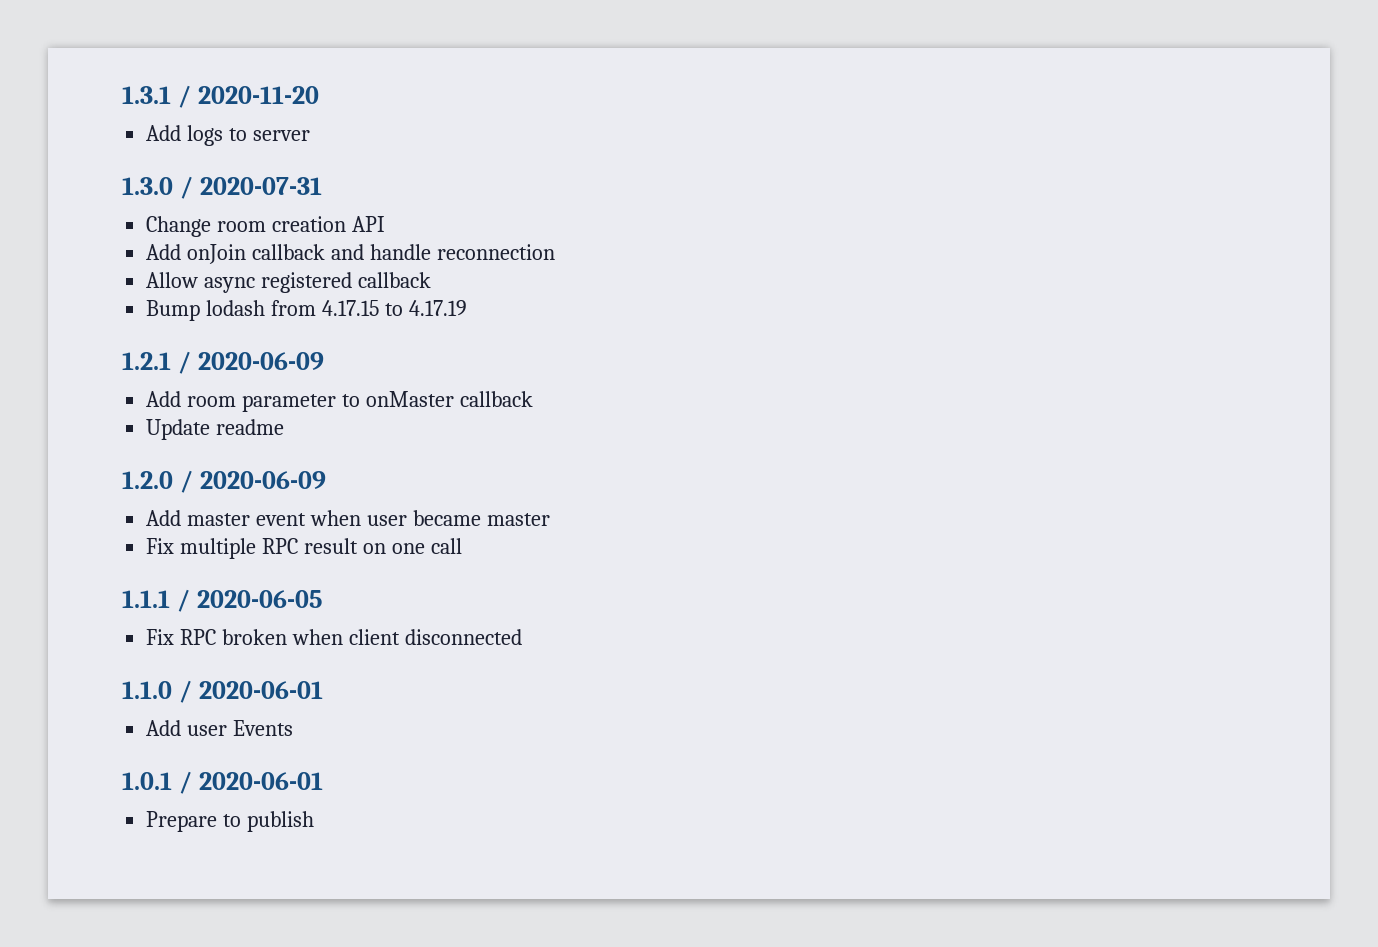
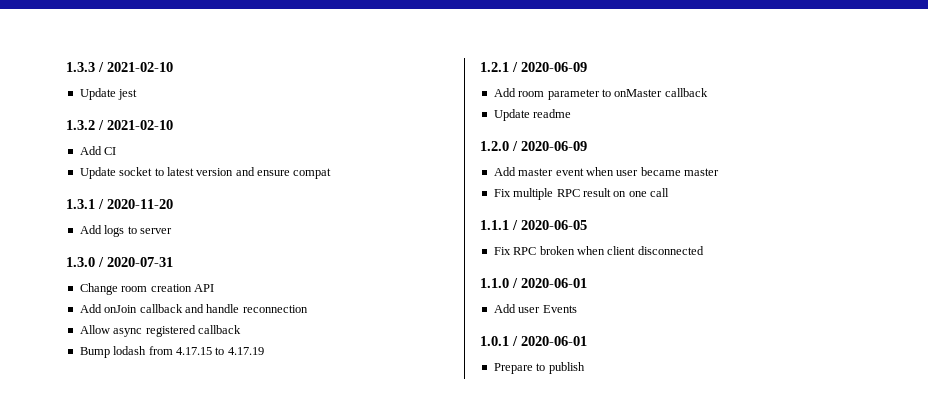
(122, 95) none -> [66,62,173,72] [79,88,138,100] [66,120,173,130] [79,146,117,155] [79,167,332,179] 1.3.3 / 2021-02-10 // Update jest // 1.3.2 / 2021-02-10 // Add CI // Update socket to latest version and ensure compat //

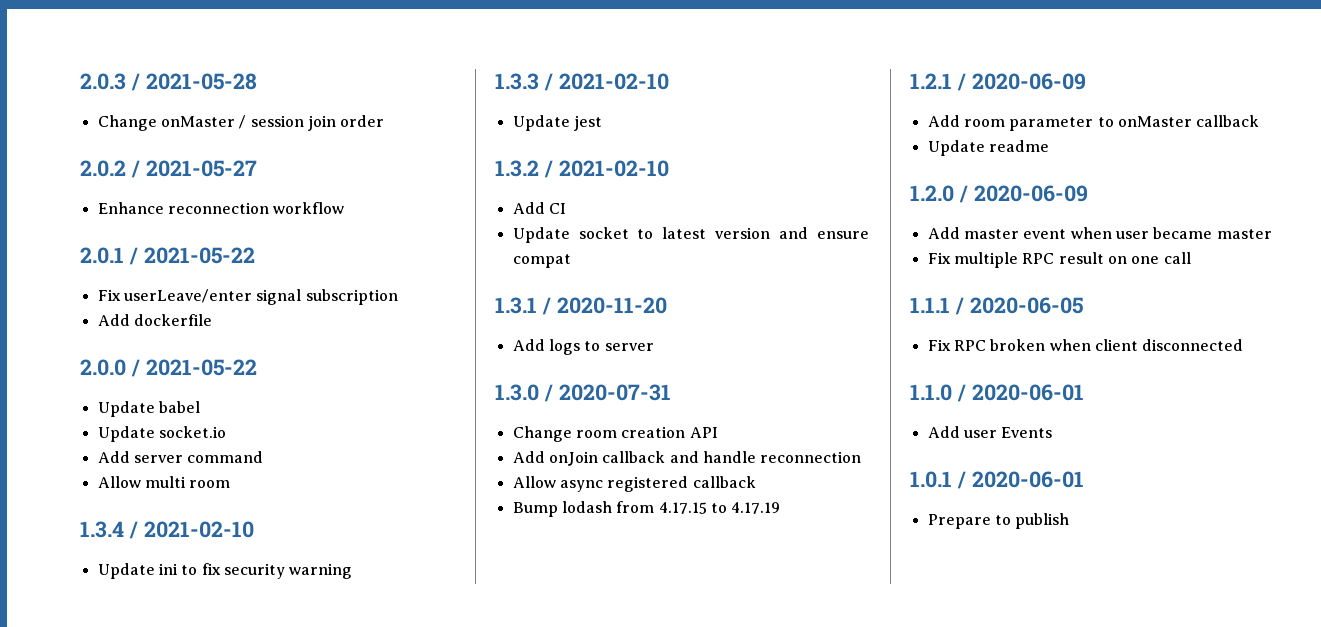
(66, 67) none -> [80,73,257,91] [97,115,385,131] [80,160,257,178] [97,202,345,214] [80,247,255,265] [97,289,398,305] [97,314,212,326] [80,359,257,377] [97,401,200,417] [97,426,226,442] [97,451,264,463] [97,476,231,488] [80,521,254,539] [97,563,353,579] 2.0.3 / 2021-05-28 // Change onMaster / session join order // 2.0.2 / 2021-05-27 // Enhance reconnection workflow // 2.0.1 / 2021-05-22 // Fix userLeave/enter signal subscription // Add dockerfile // 2.0.0 / 2021-05-22 // Update babel // Update socket.io // Add server command // Allow multi room // 1.3.4 / 2021-02-10 // Update ini to fix security warning //

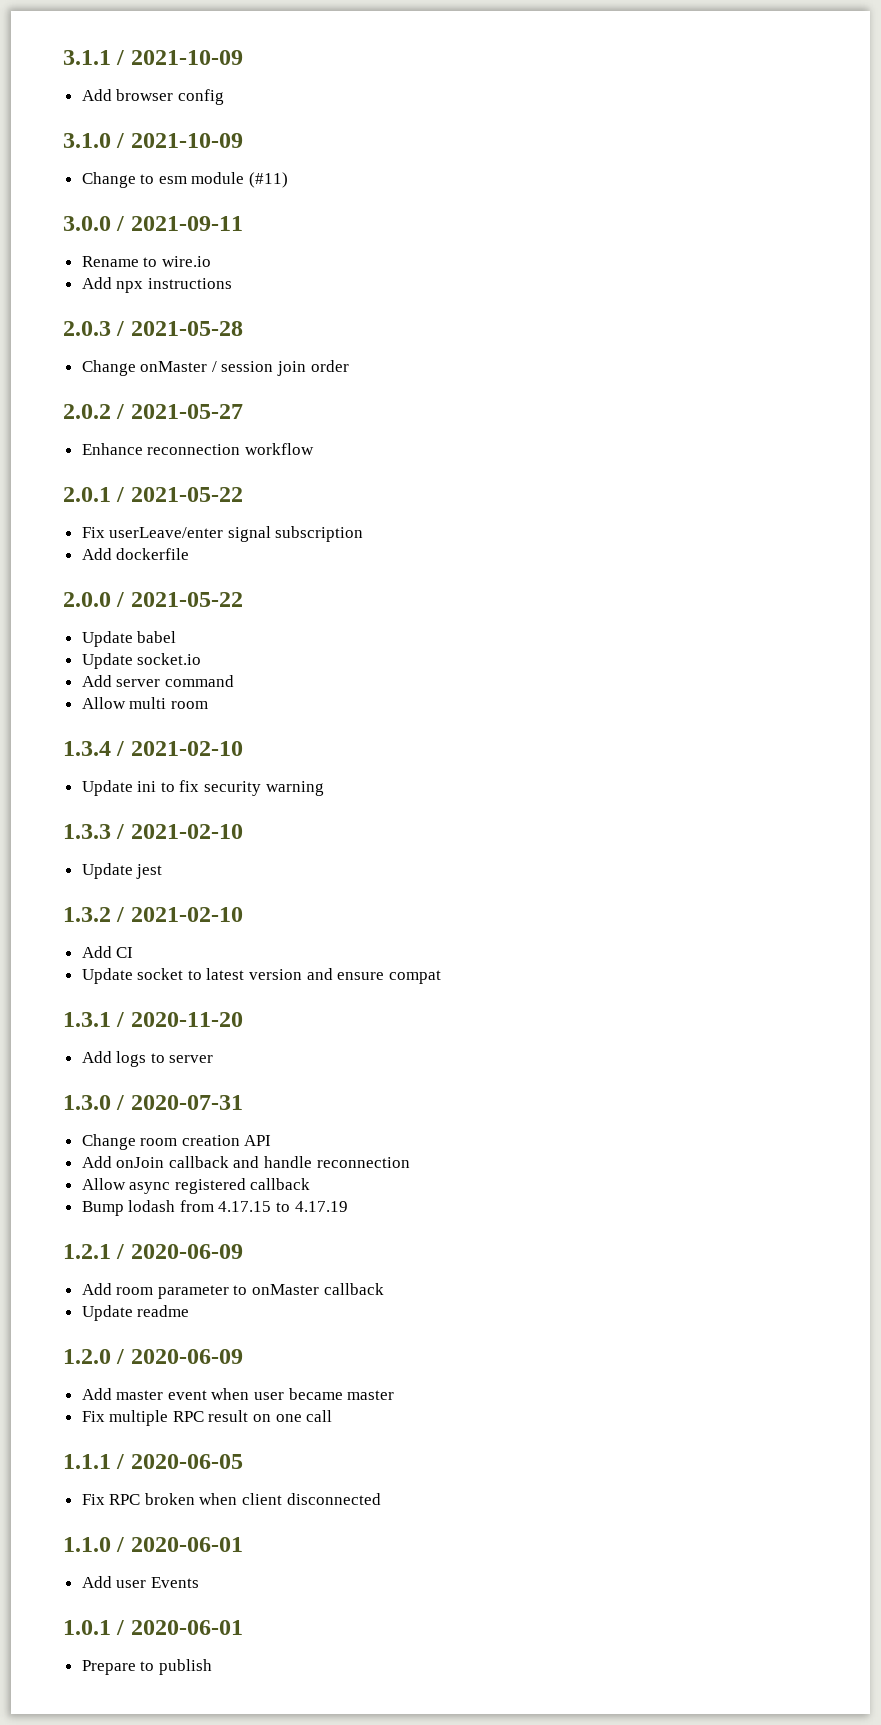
(80, 81) none -> [63,50,243,65] [81,89,224,105] [63,133,243,148] [81,172,289,188] [63,216,243,231] [81,256,211,267] [81,277,232,293] 3.1.1 / 2021-10-09 // Add browser config // 3.1.0 / 2021-10-09 // Change to esm module (#11) // 3.0.0 / 2021-09-11 // Rename to wire.io // Add npx instructions //

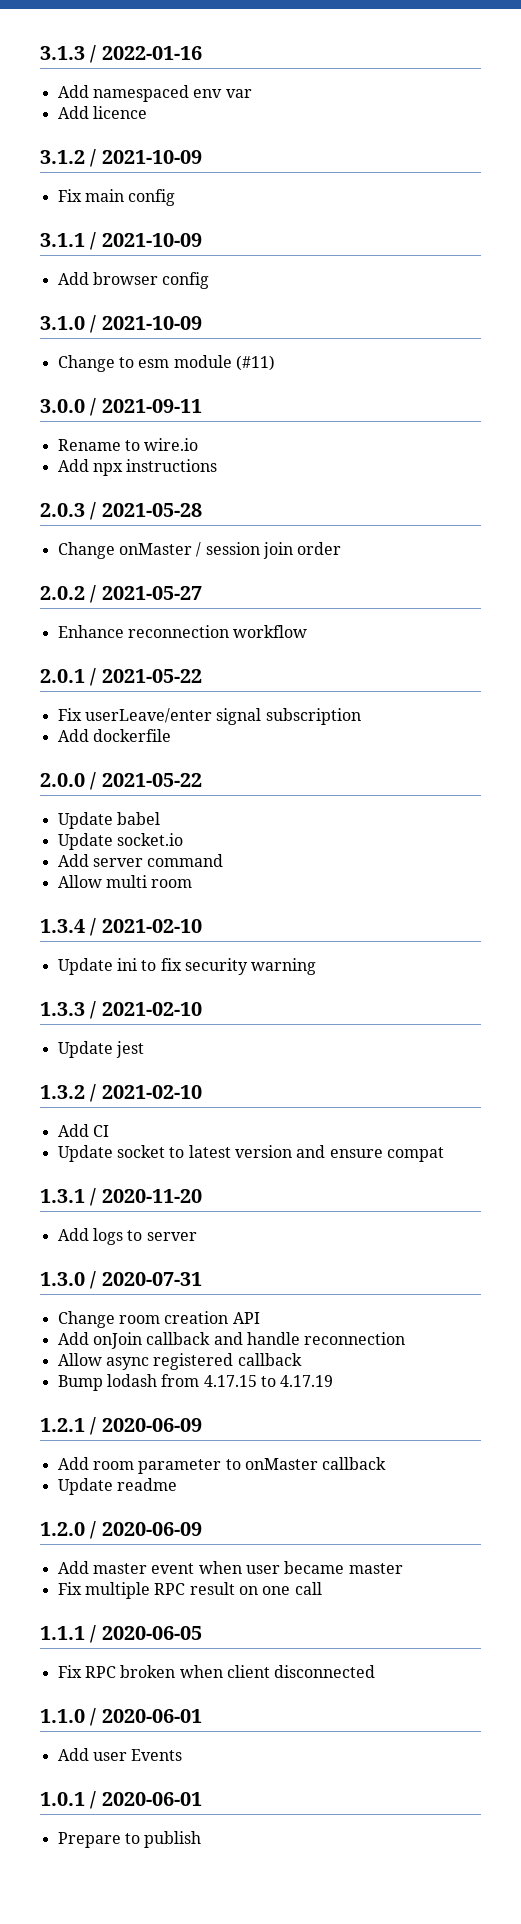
(63, 57) none -> [40,45,202,63] [57,85,252,102] [57,106,147,119] [40,149,202,167] [57,189,176,206] 3.1.3 / 2022-01-16 // Add namespaced env var // Add licence // 3.1.2 / 2021-10-09 // Fix main config //

